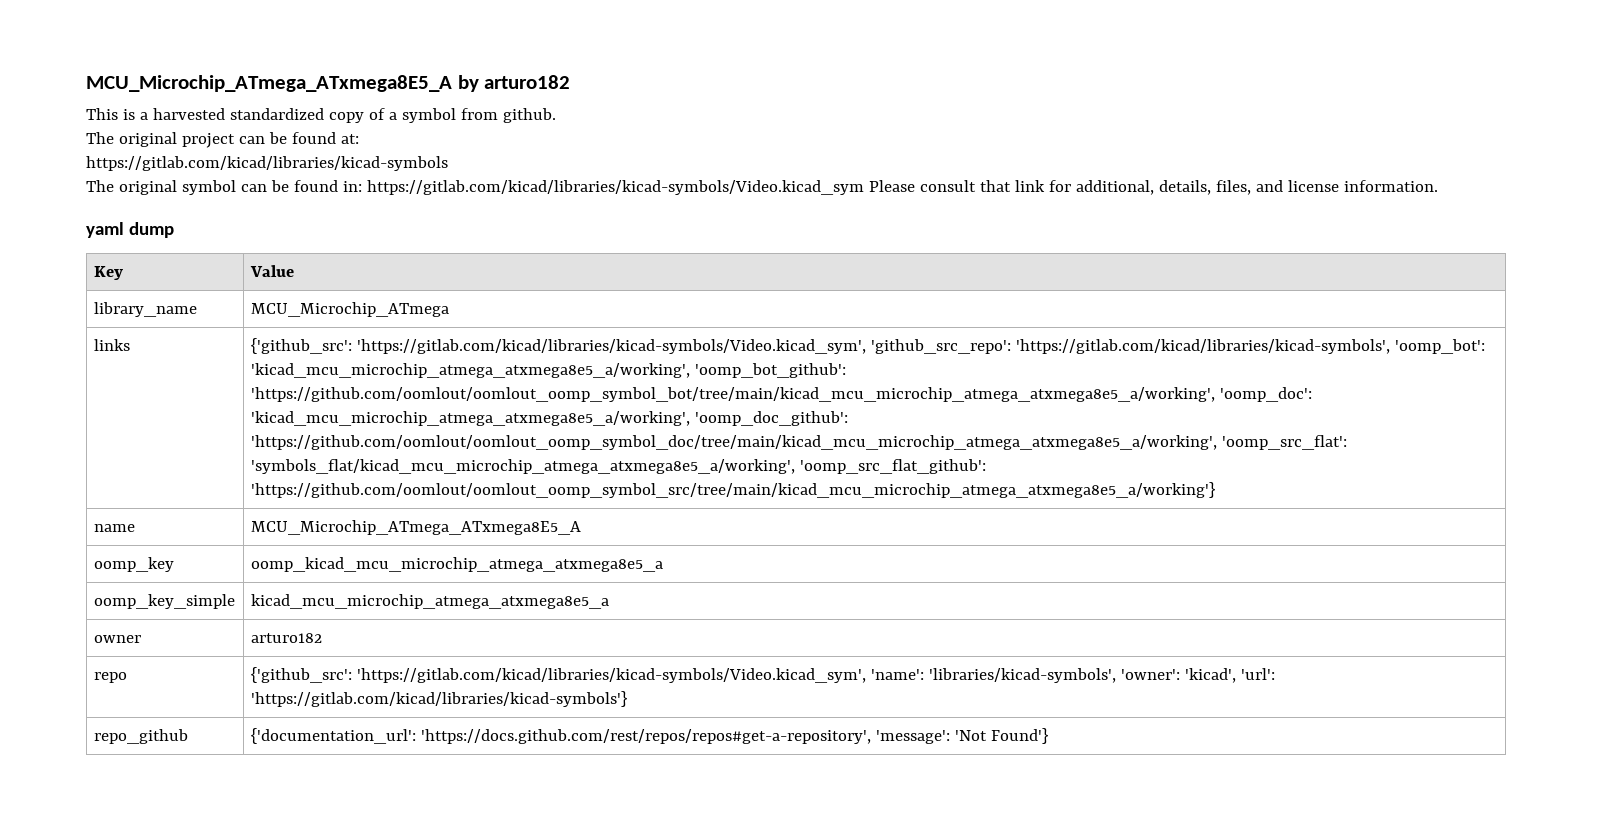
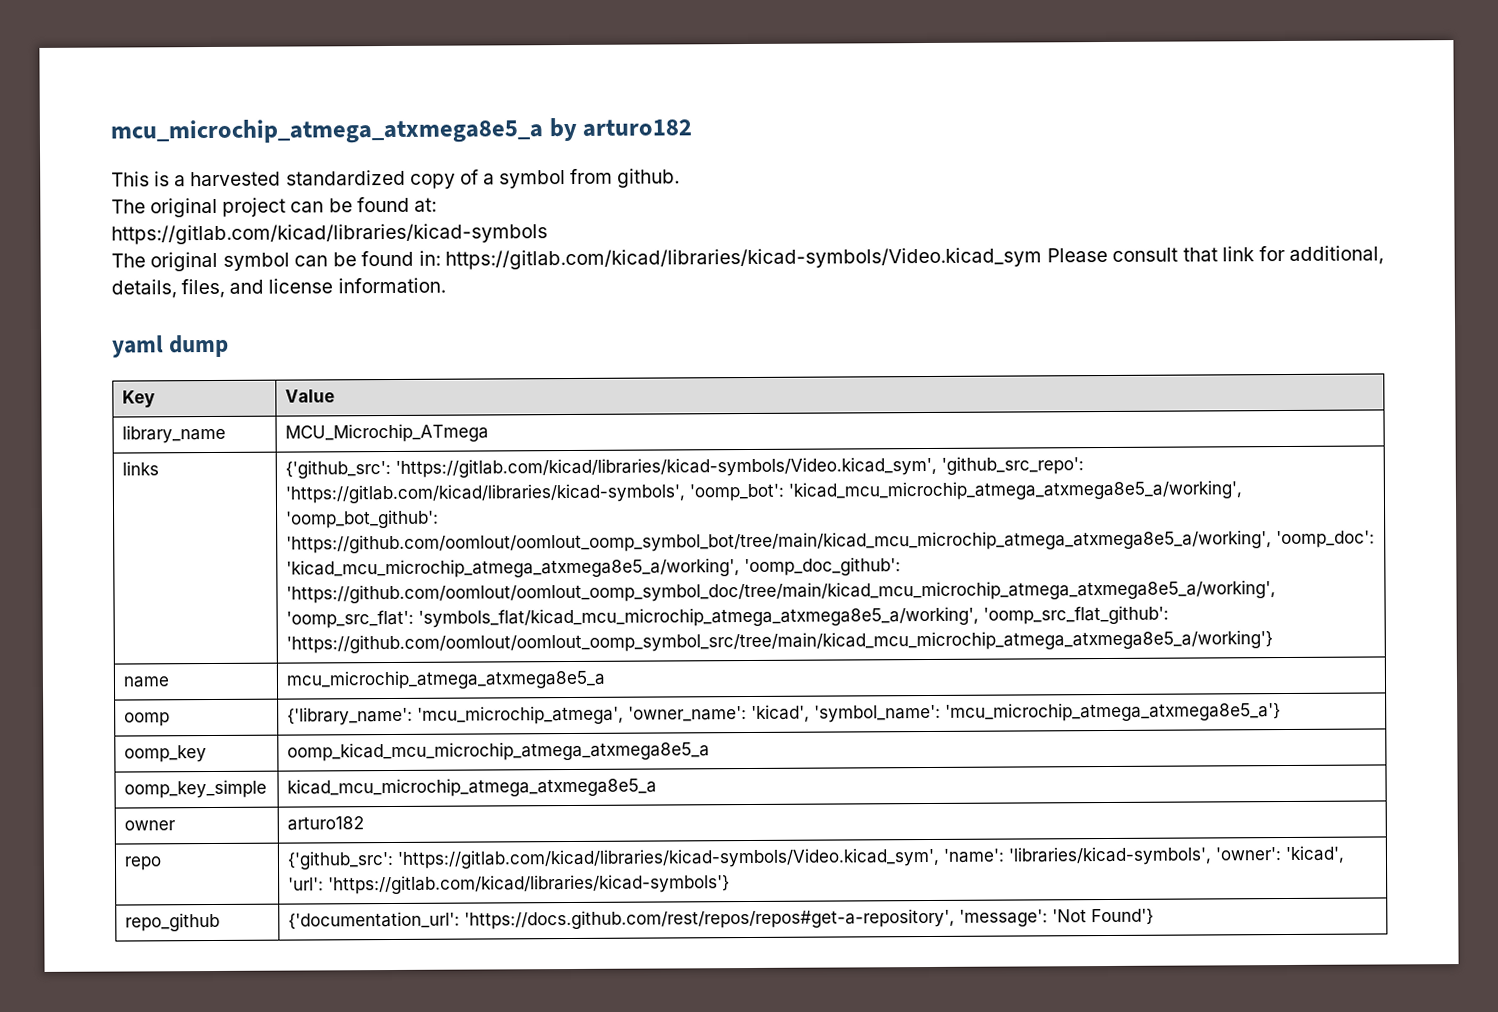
[86,75,452,92] MCU_Microchip_ATmega_ATxmega8E5_A -> [110,118,543,145] mcu_microchip_atmega_atxmega8e5_a
[250,520,581,535] MCU_Microchip_ATmega_ATxmega8E5_A -> [286,669,607,690] [124,712,171,727] [287,702,1282,726] mcu_microchip_atmega_atxmega8e5_a // oomp | {'library_name': 'mcu_microchip_atmega', 'owner_name': 'kicad', 'symbol_name': 'mcu_microchip_atmega_atxmega8e5_a'}

